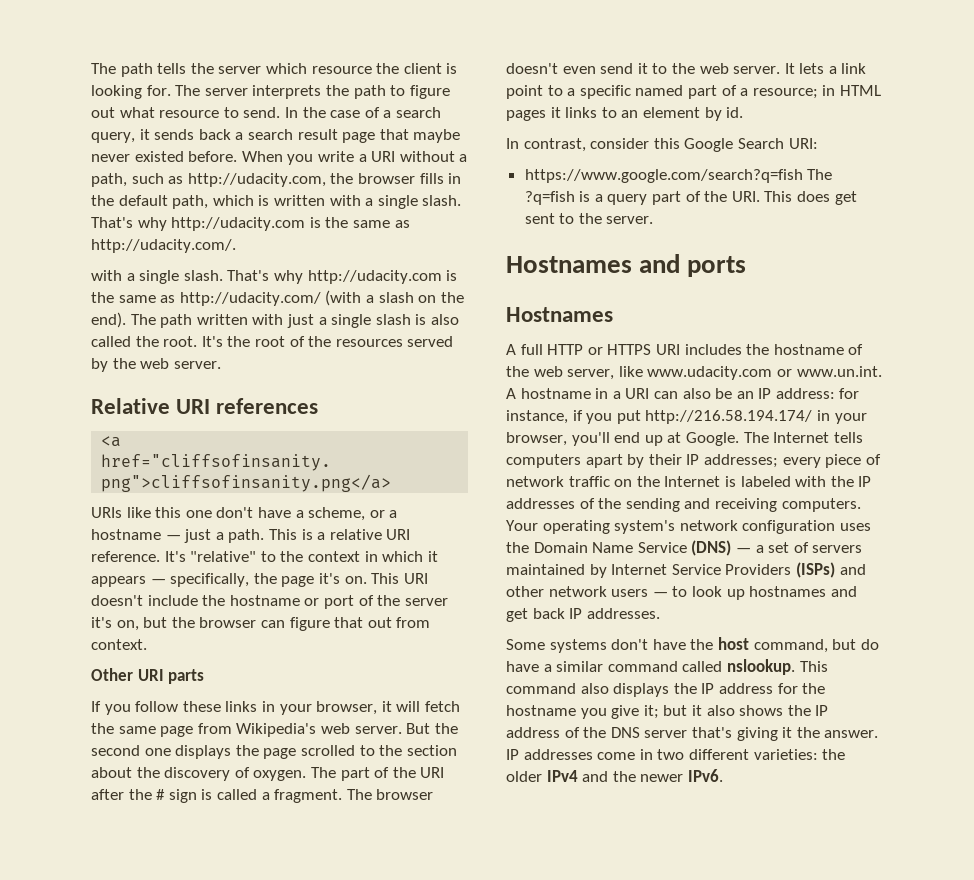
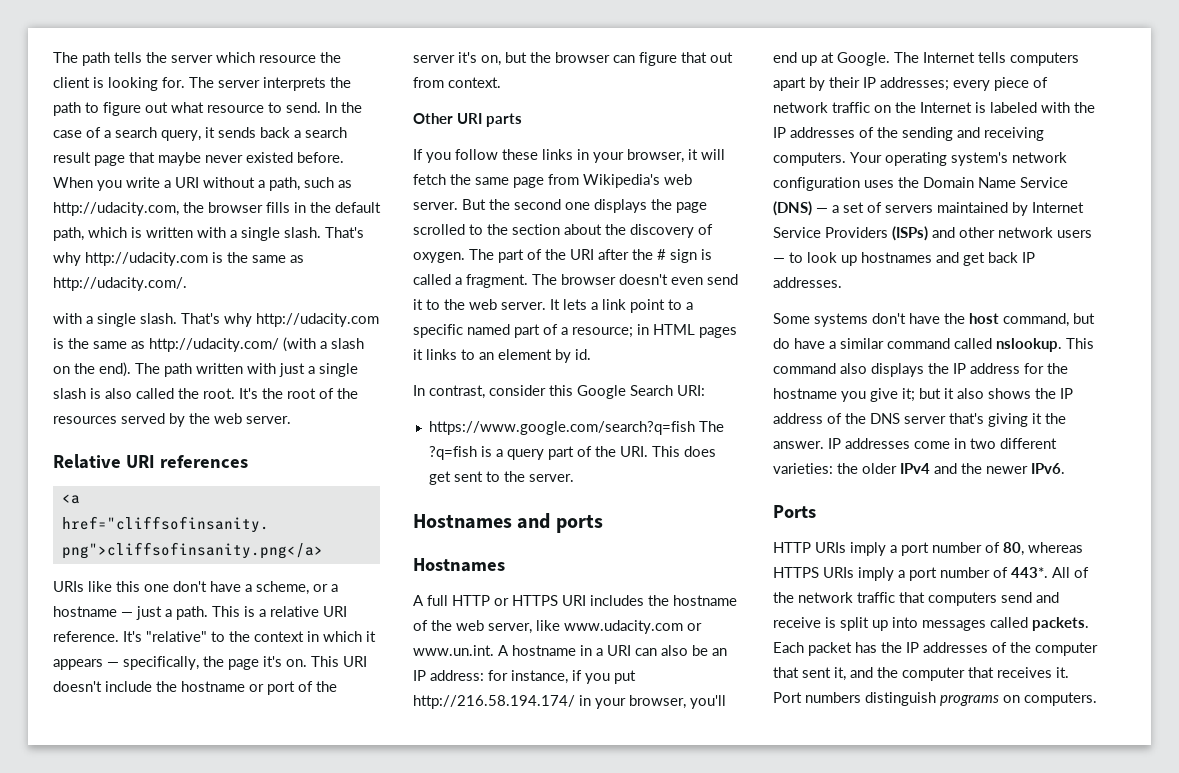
(723, 775) none -> [773,505,816,518] [773,542,1083,556] [773,567,1089,581] [773,592,1059,606] [773,617,1089,631] [773,642,1098,656] [773,667,1069,681] [773,692,1097,706] // Ports // HTTP URIs imply a port number of 80, whereas HTTPS URIs imply a port number of 443*. All of the network traffic that computers send and receive is split up into messages called packets. Each packet has the IP addresses of the computer that sent it, and the computer that receives it. Port numbers distinguish programs on computers.

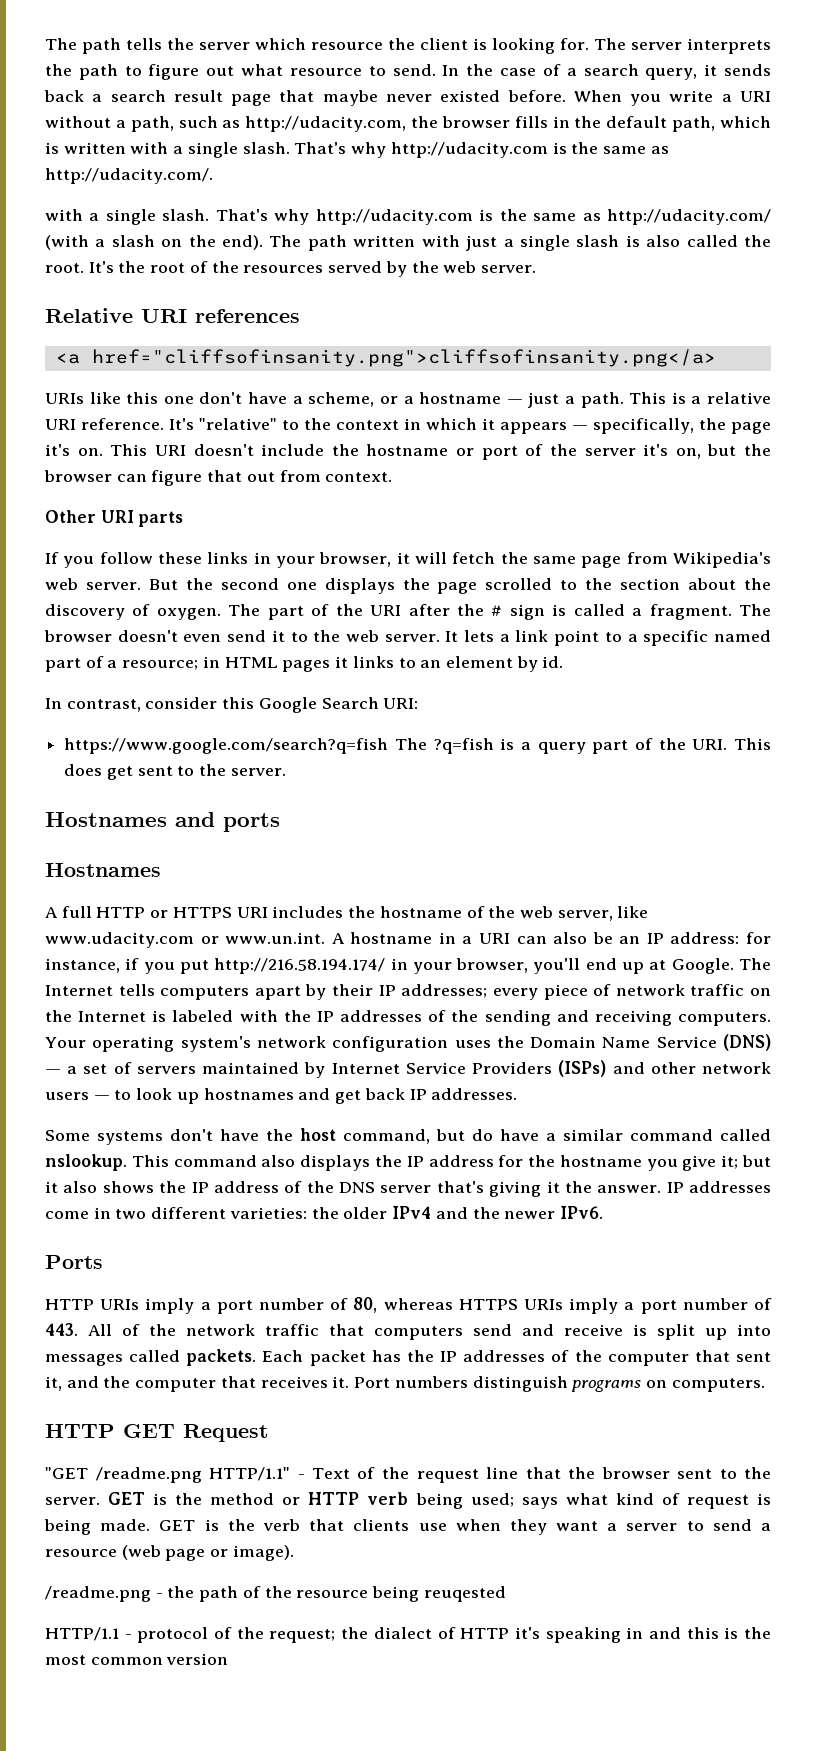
[1011,567,1048,578] 443*. -> [45,1323,78,1336] 443.
(1097, 699) none -> [45,1424,268,1442] [45,1467,771,1483] [45,1492,772,1509] [44,1519,771,1535] [45,1545,294,1561] [45,1586,506,1602] [45,1627,771,1643] [45,1653,229,1665] // HTTP GET Request // "GET /readme.png HTTP/1.1" - Text of the request line that the browser sent to the server. GET is the method or HTTP verb being used; says what kind of request is being made. GET is the verb that clients use when they want a server to send a resource (web page or image). // /readme.png - the path of the resource being reuqested // HTTP/1.1 - protocol of the request; the dialect of HTTP it's speaking in and this is the most common version

